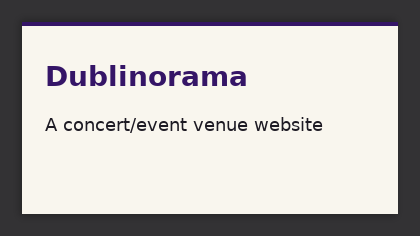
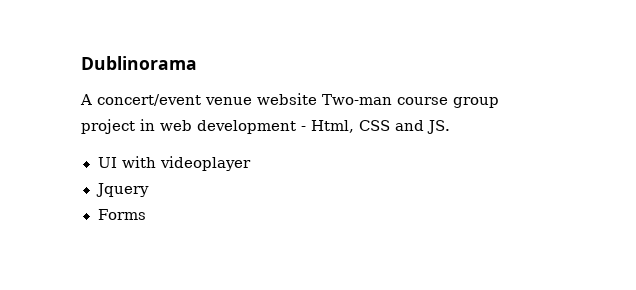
(323, 124) none -> [322,94,499,108] [81,119,450,134] [97,156,251,171] [95,183,149,197] [97,209,146,220] Two-man course group project in web development - Html, CSS and JS. // UI with videoplayer // Jquery // Forms

